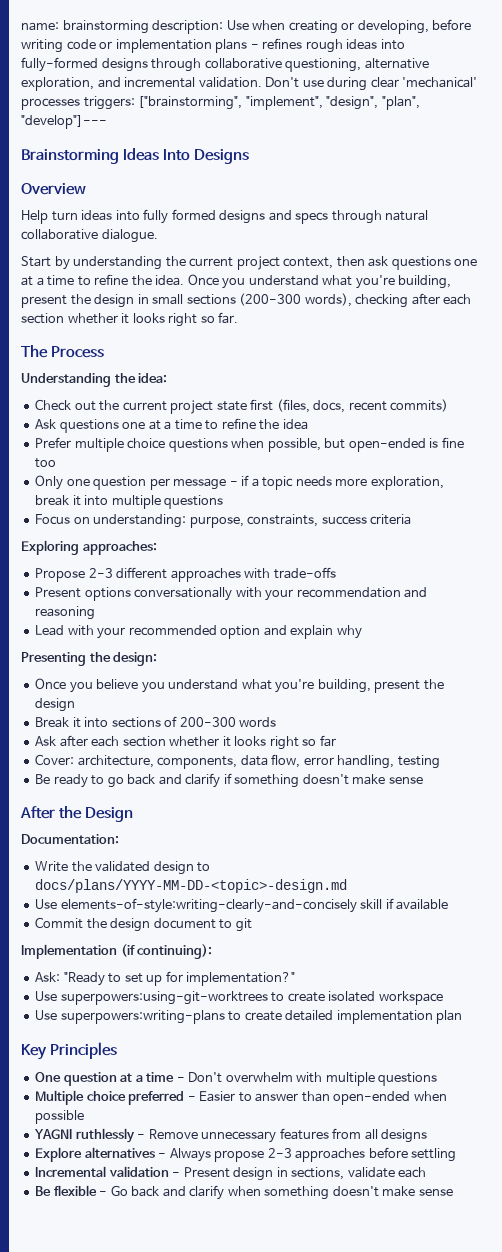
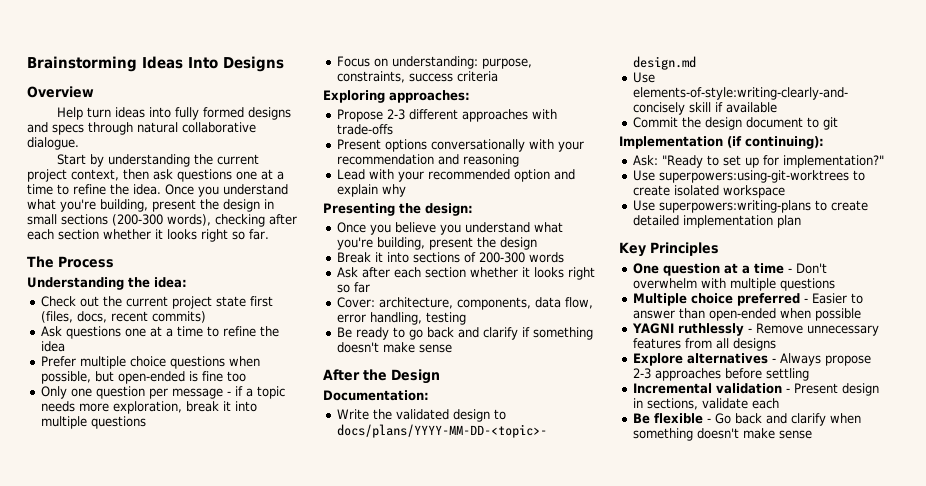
[21,19,472,34] [21,38,405,53] [21,57,429,72] [21,77,478,91] [21,96,420,110] [21,115,107,129] name: brainstorming description: Use when creating or developing, before writing code or implementation plans - refines rough ideas into fully-formed designs through collaborative questioning, alternative exploration, and incremental validation. Don't use during clear 'mechanical' processes triggers: ["brainstorming", "implement", "design", "plan", "develop"]--- // -> (27, 64) none

